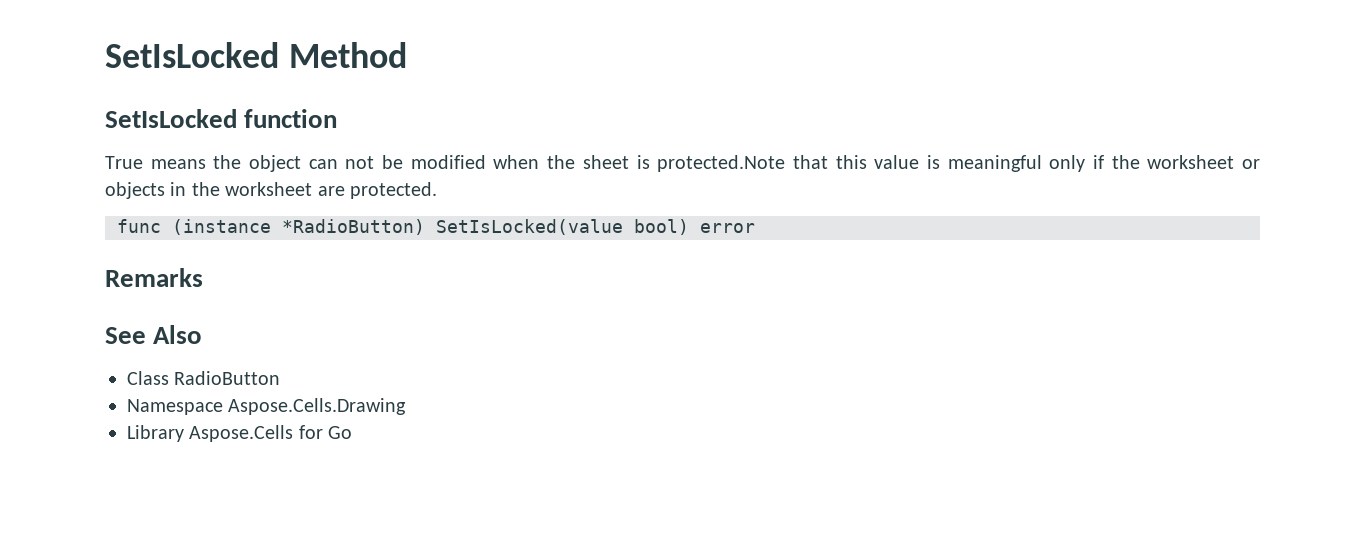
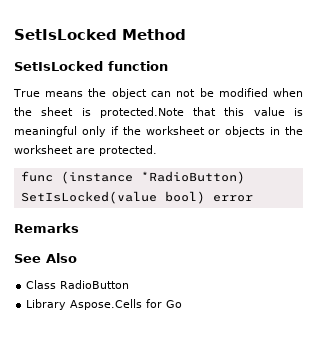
[127,398,407,415] // Namespace Aspose.Cells.Drawing -> (130, 284) none

